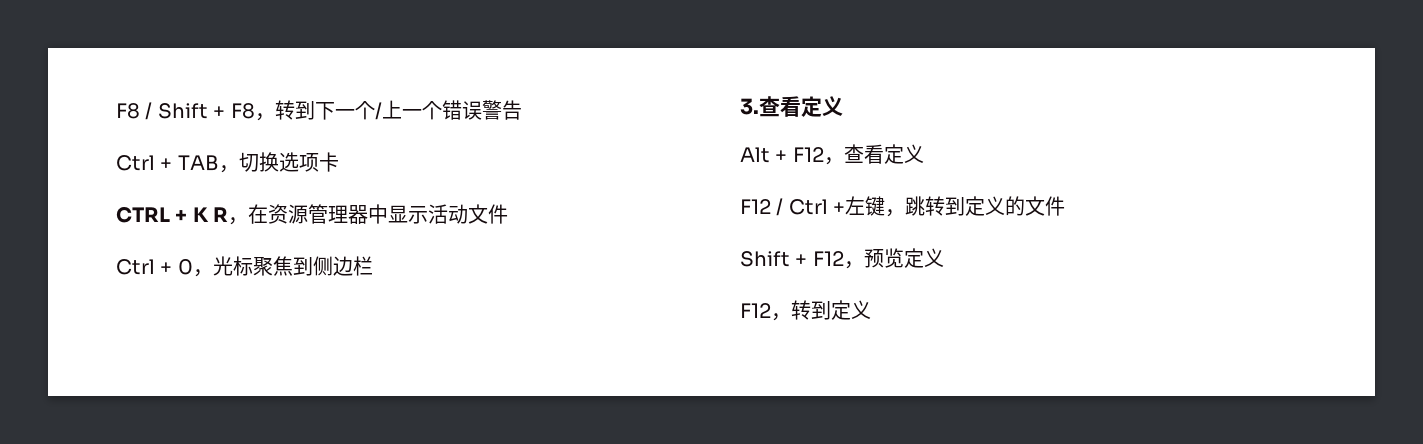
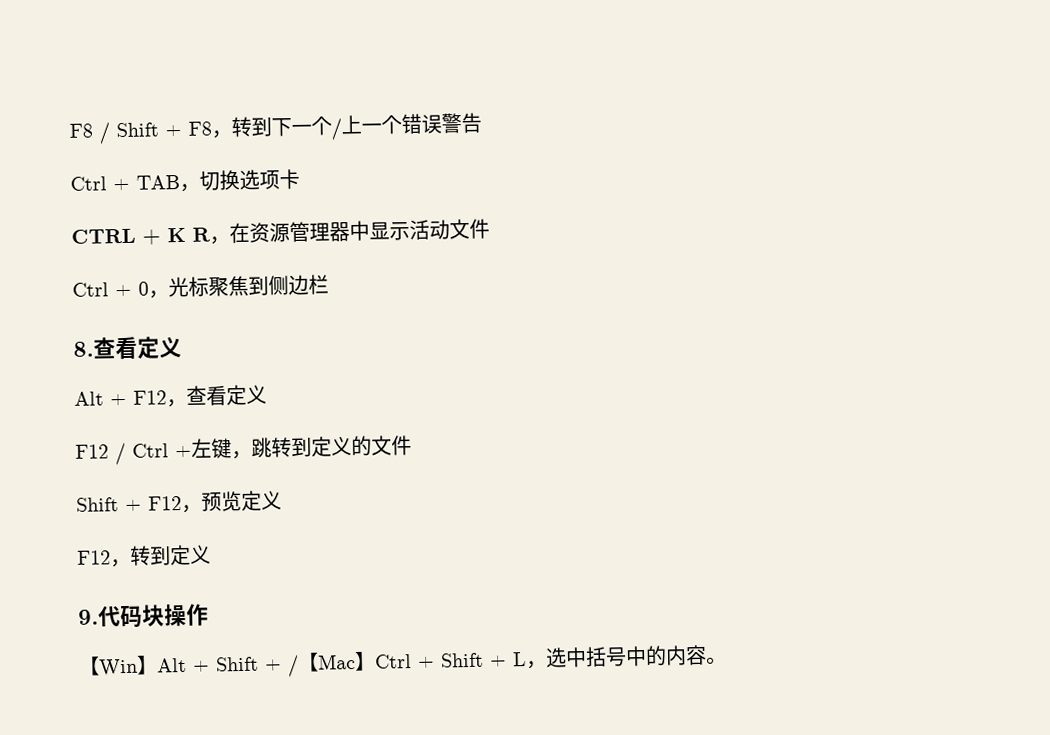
[740,98,759,115] 3. -> [73,341,94,357] 8.
(871, 309) none -> [78,603,209,629] [78,644,727,678] // 9.代码块操作 // 【Win】Alt + Shift + /【Mac】Ctrl + Shift + L，选中括号中的内容。

